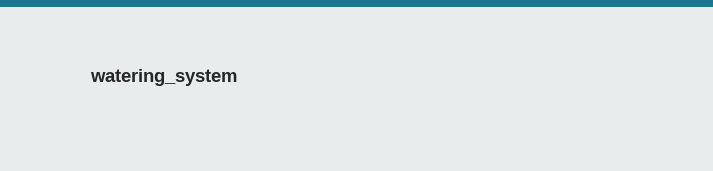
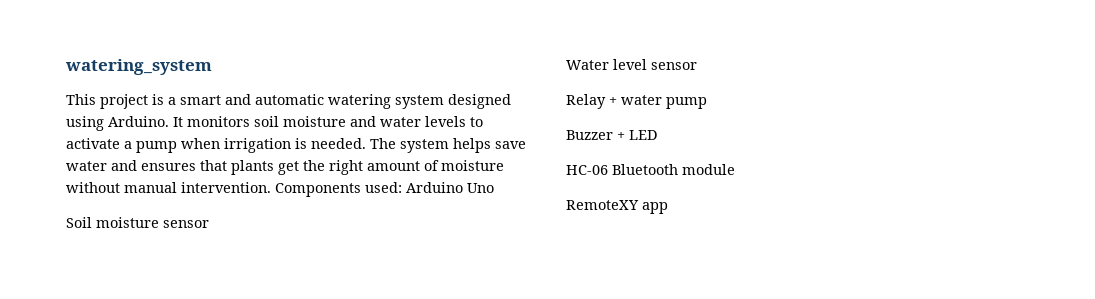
(237, 77) none -> [66,94,511,109] [66,116,483,131] [66,138,526,153] [66,160,504,175] [66,182,494,197] [66,217,209,228] [566,59,697,70] [566,94,707,109] [566,130,658,140] [566,164,735,175] [566,200,668,214] // This project is a smart and automatic watering system designed using Arduino. It monitors soil moisture and water levels to activate a pump when irrigation is needed. The system helps save water and ensures that plants get the right amount of moisture without manual intervention. Components used: Arduino Uno // Soil moisture sensor // Water level sensor // Relay + water pump // Buzzer + LED // HC-06 Bluetooth module // RemoteXY app

